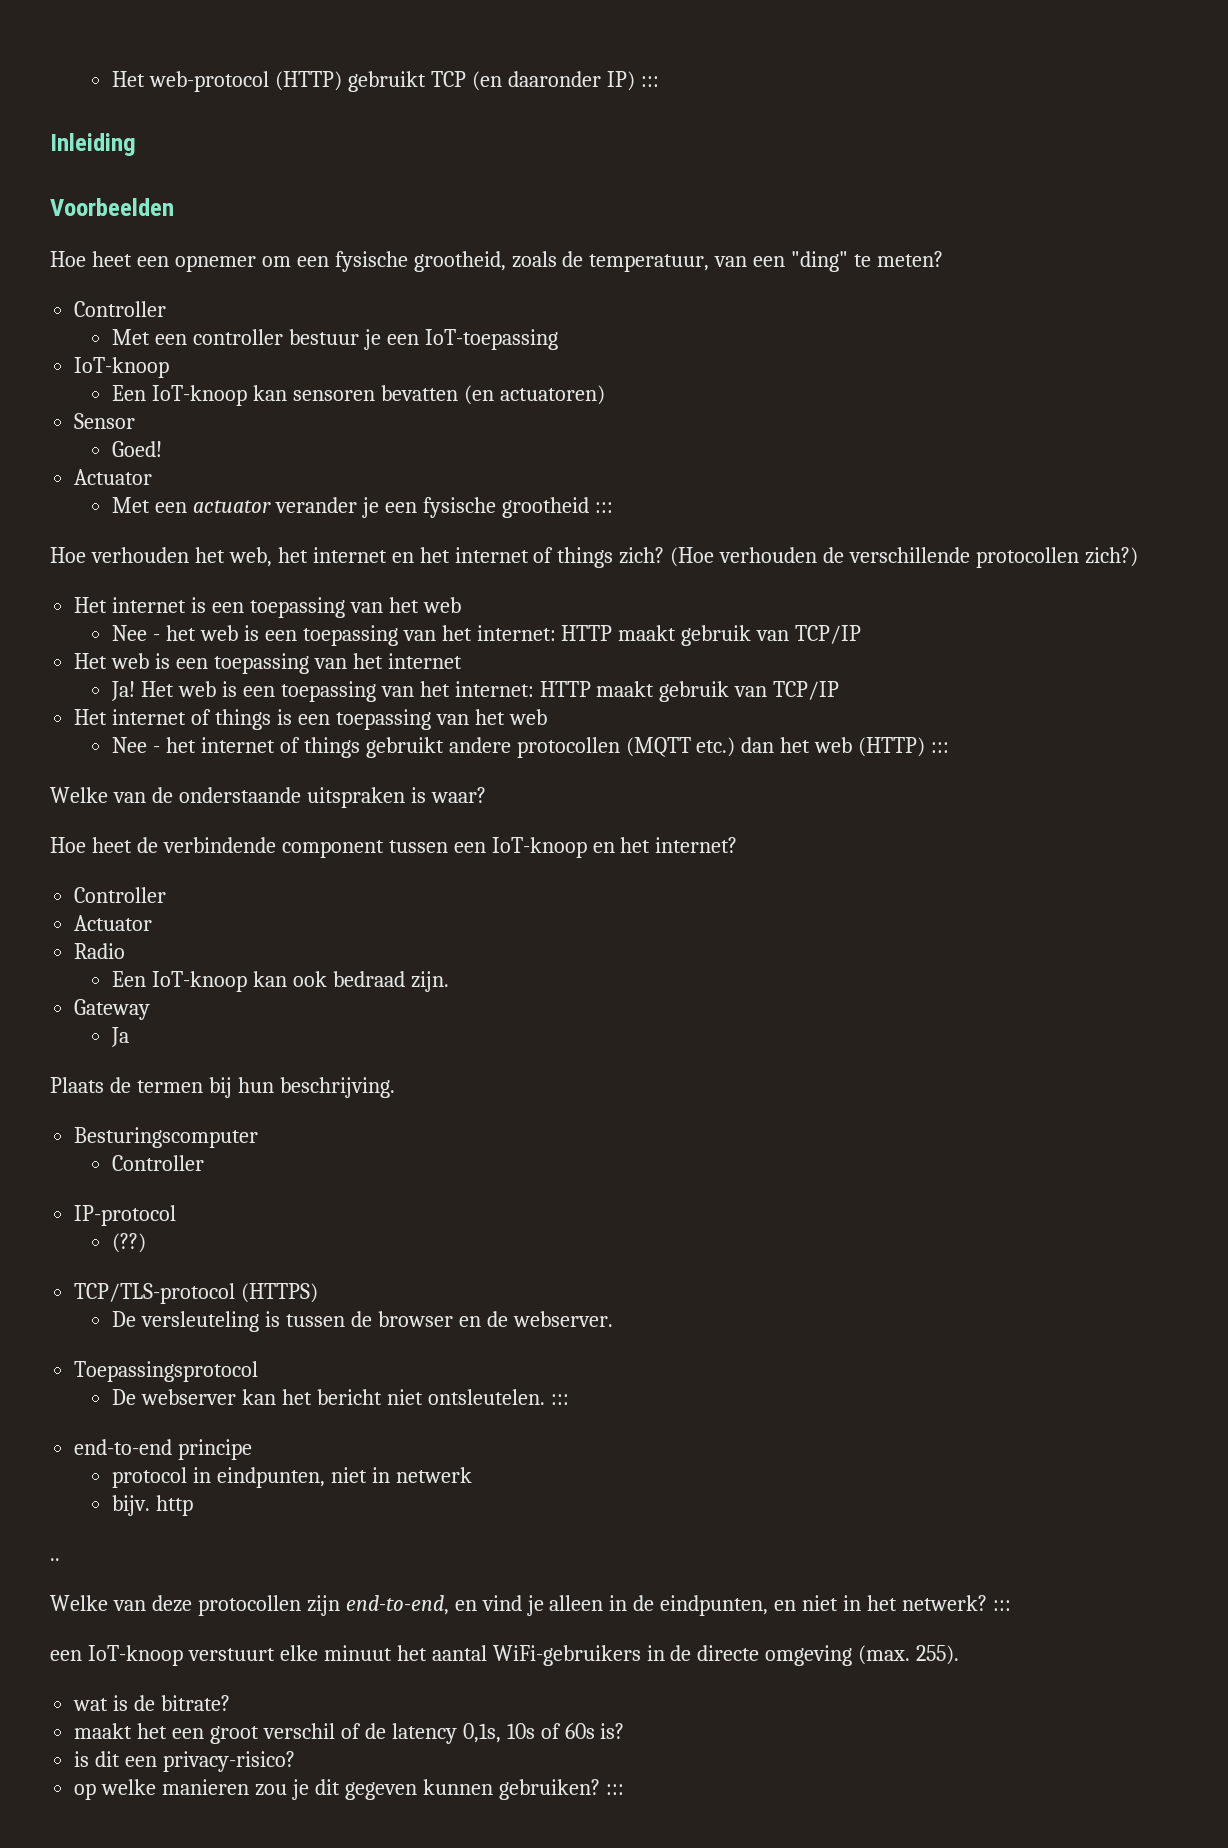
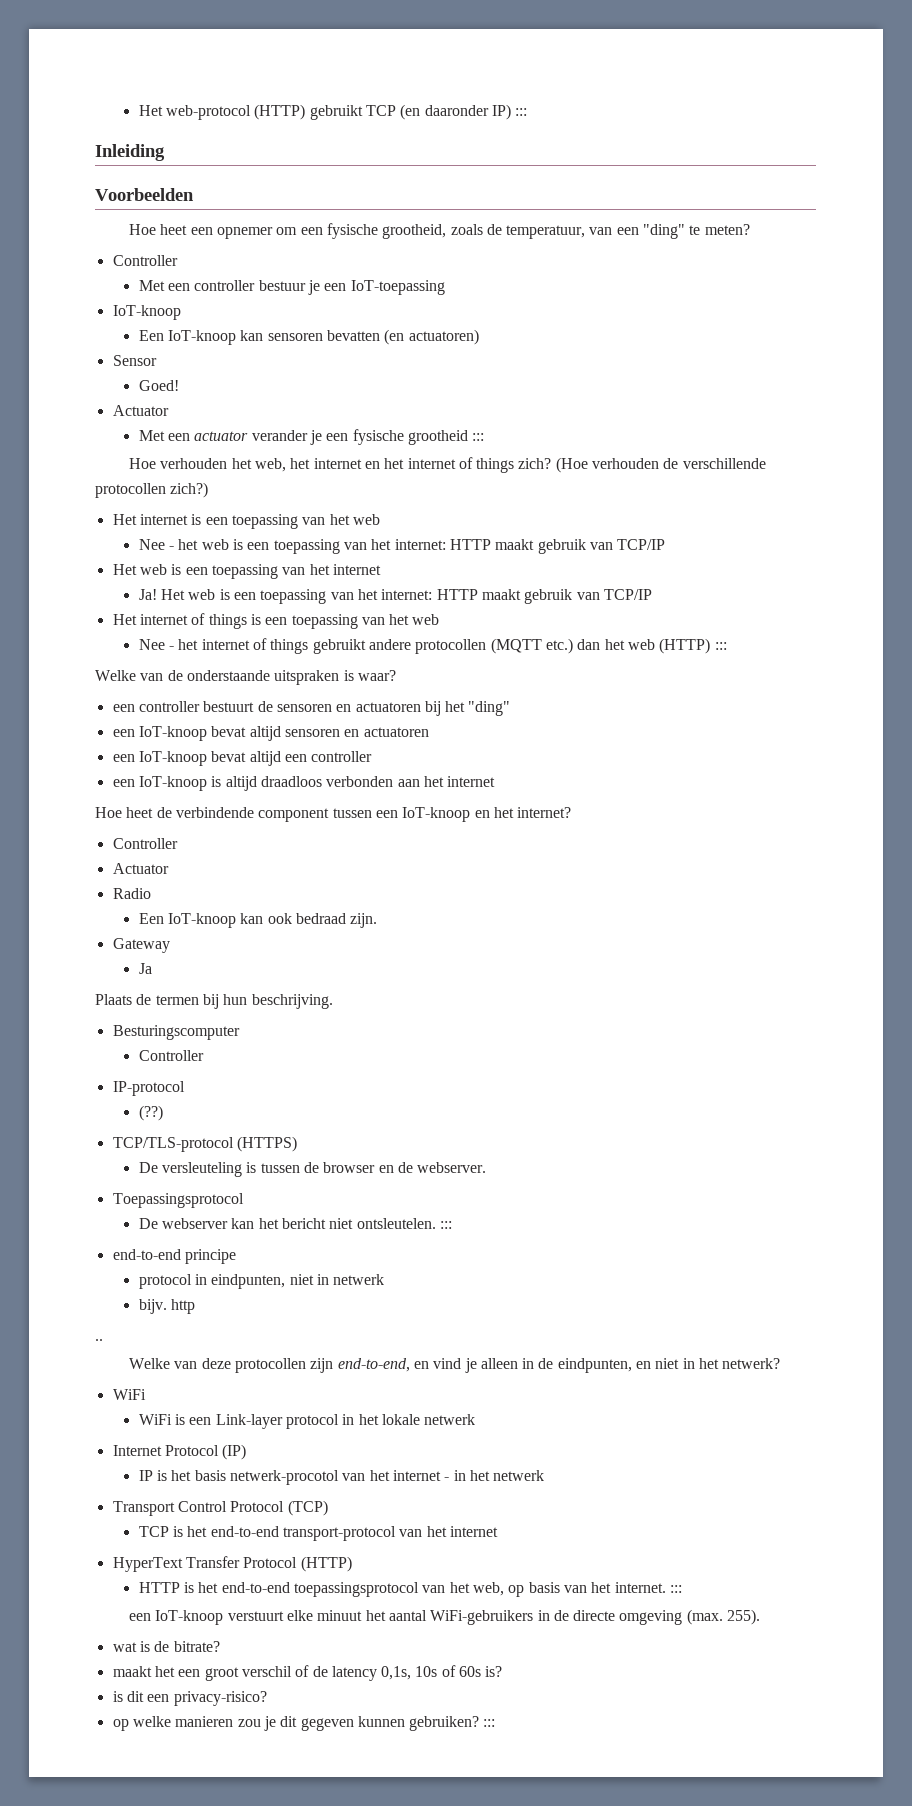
(486, 795) none -> [112,701,511,716] [112,726,429,741] [112,751,373,766] [112,776,496,791] // een controller bestuurt de sensoren en actuatoren bij het "ding" // een IoT-knoop bevat altijd sensoren en actuatoren // een IoT-knoop bevat altijd een controller // een IoT-knoop is altijd draadloos verbonden aan het internet
(987, 1603) none -> [112,1389,146,1400] [138,1414,476,1429] [112,1444,247,1460] [138,1470,545,1485] [112,1500,328,1516] [138,1526,499,1541] [112,1556,352,1572] [138,1582,666,1597] // WiFi // WiFi is een Link-layer protocol in het lokale netwerk // Internet Protocol (IP) // IP is het basis netwerk-procotol van het internet - in het netwerk // Transport Control Protocol (TCP) // TCP is het end-to-end transport-protocol van het internet // HyperText Transfer Protocol (HTTP) // HTTP is het end-to-end toepassingsprotocol van het web, op basis van het internet.

